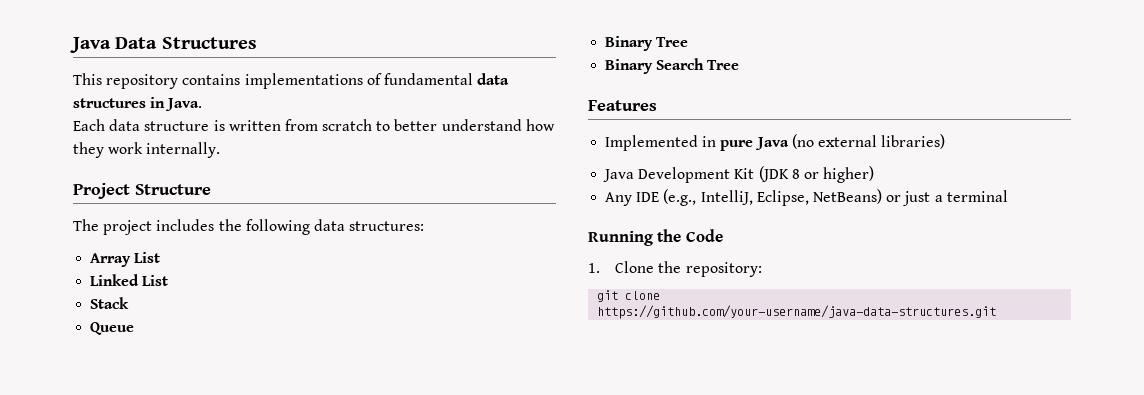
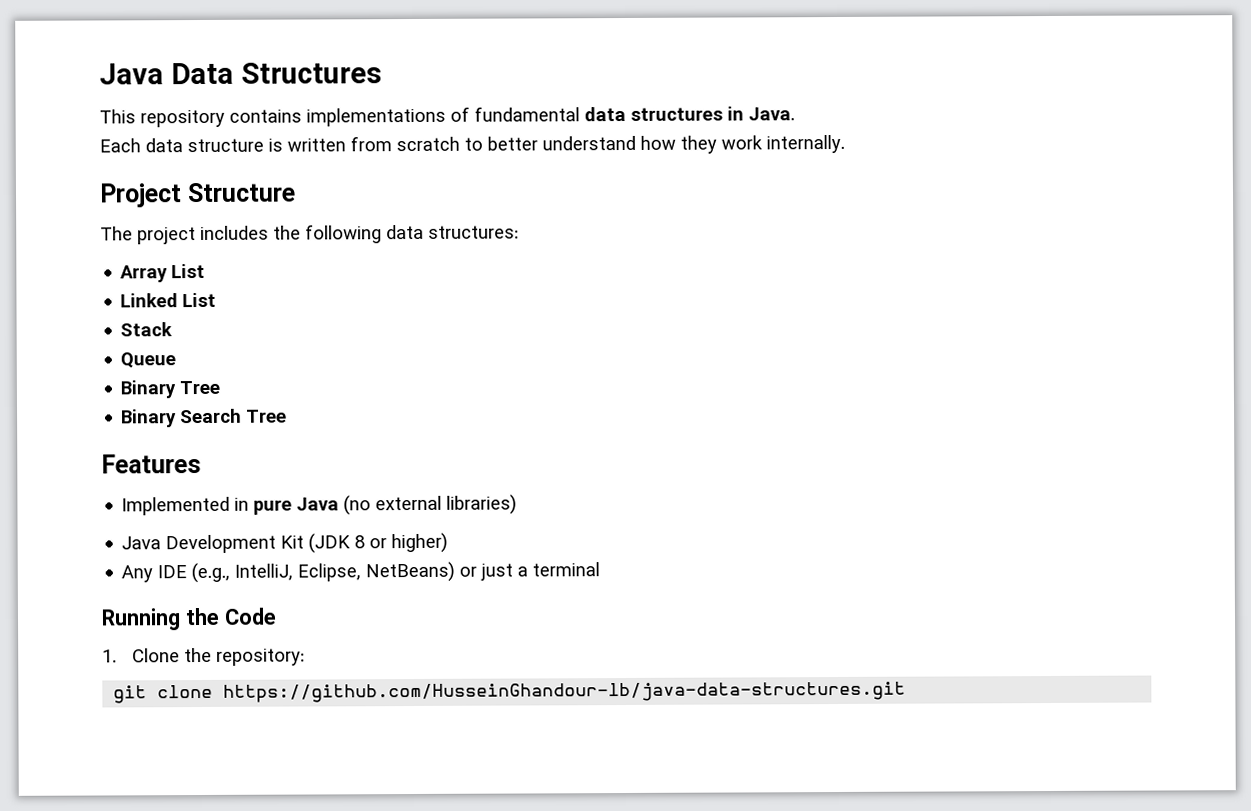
[597,305,997,319] https://github.com/your-username/java-data-structures.git -> [223,681,907,703] https://github.com/HusseinGhandour-lb/java-data-structures.git

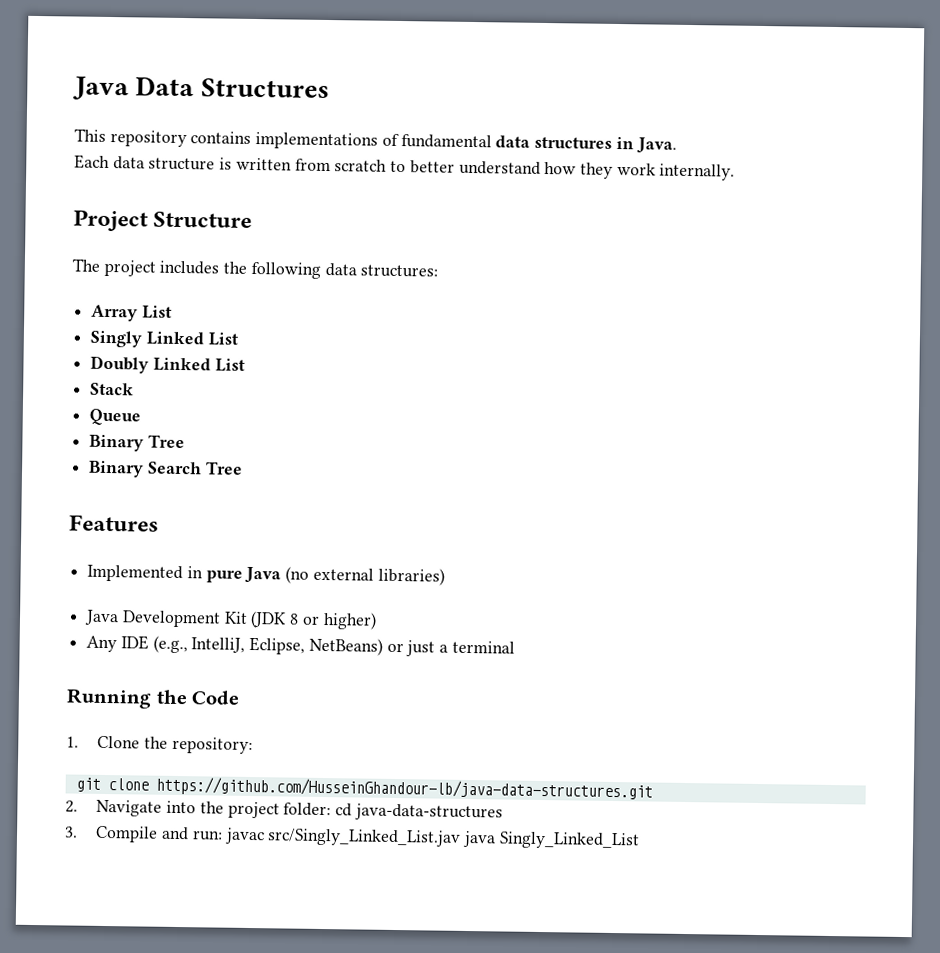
(206, 271) none -> [90,330,238,348] [90,355,150,374] Singly Linked List // Doubly
(907, 692) none -> [65,799,503,822] [64,825,640,850] // 2. Navigate into the project folder: cd java-data-structures // 3. Compile and run: javac src/Singly_Linked_List.jav java Singly_Linked_List

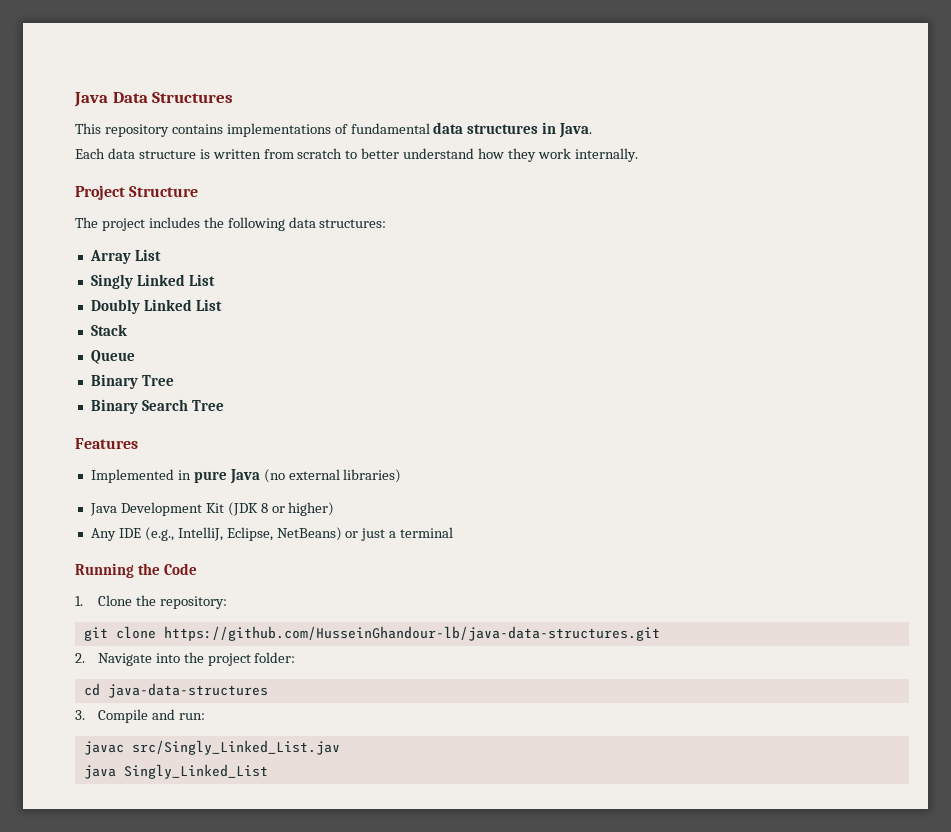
(332, 809) none -> (296, 657) //
(223, 835) none -> (205, 716) //
(462, 837) none -> (340, 747) //

